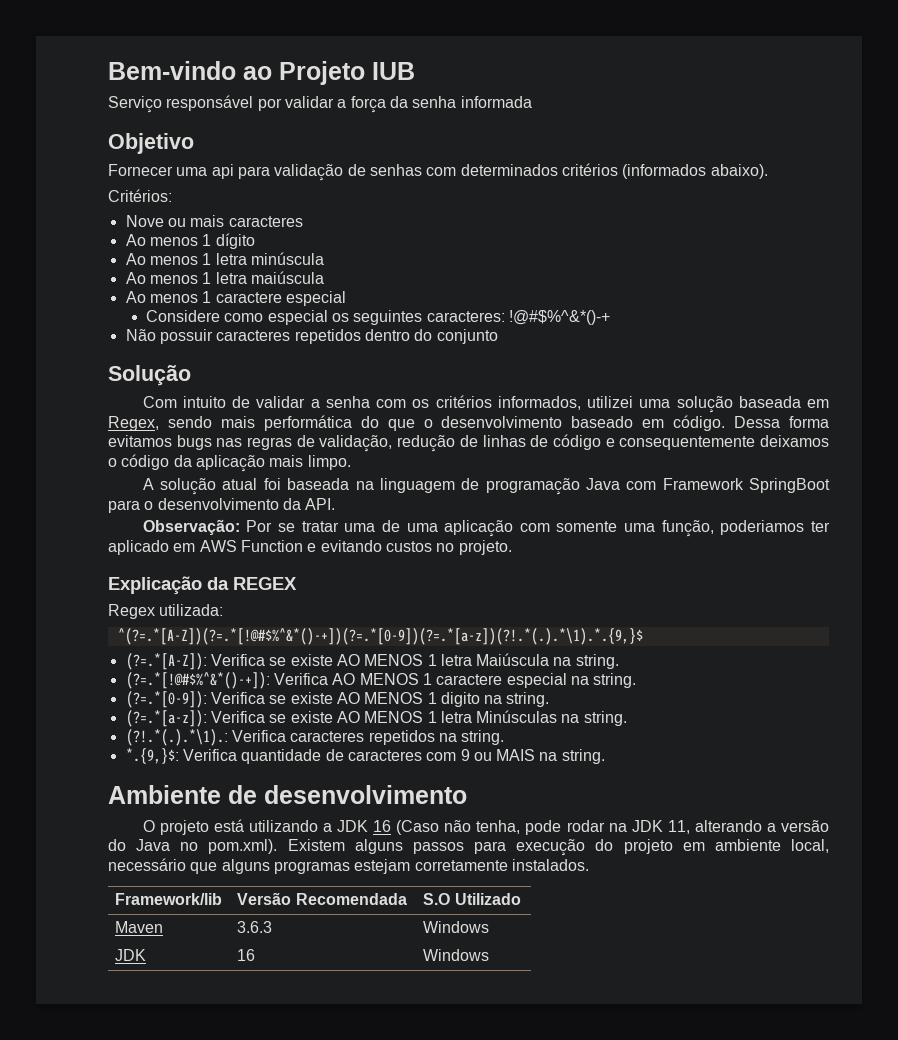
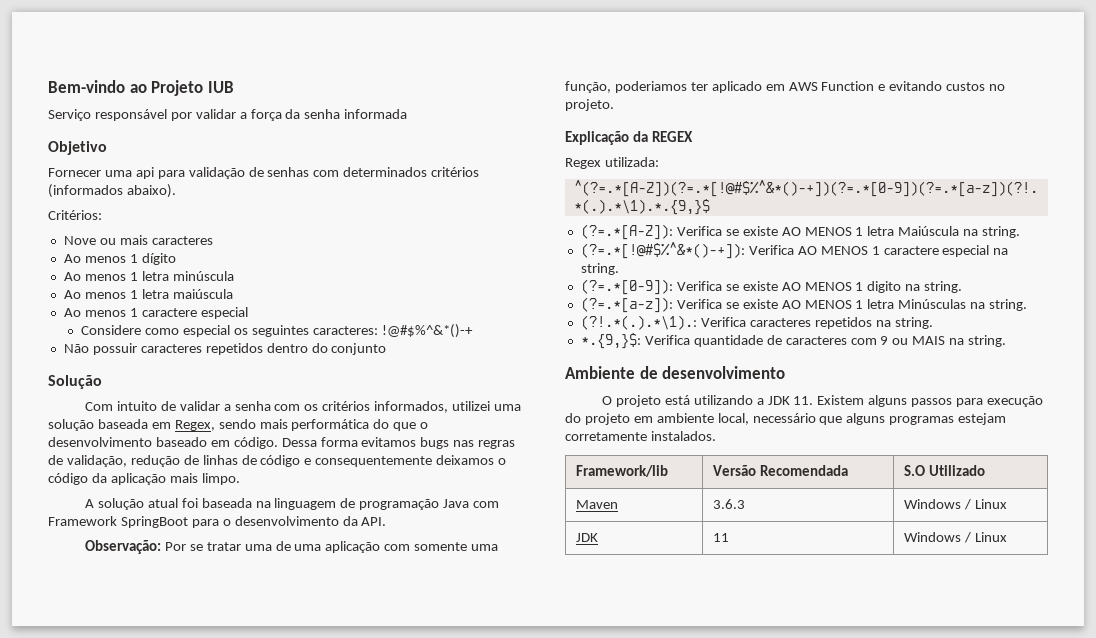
[373,820,829,835] [108,839,278,854] 16 (Caso não tenha, pode rodar na JDK 11, alterando a versão do Java no pom.xml). -> [793,396,814,405] 11.
(490, 927) none -> [963,499,1007,510] / Linux
[237,949,256,961] [423,949,490,961] 16 | Windows -> [712,533,729,542] [903,532,1007,543] 11 | Windows / Linux

